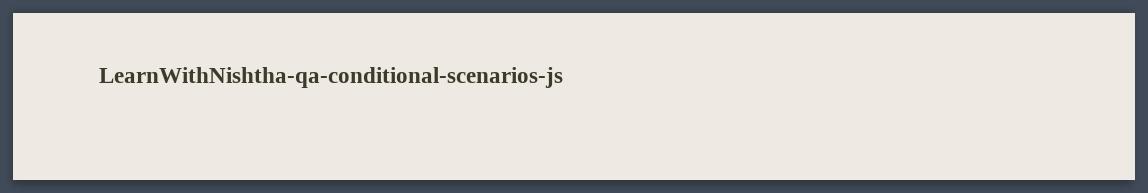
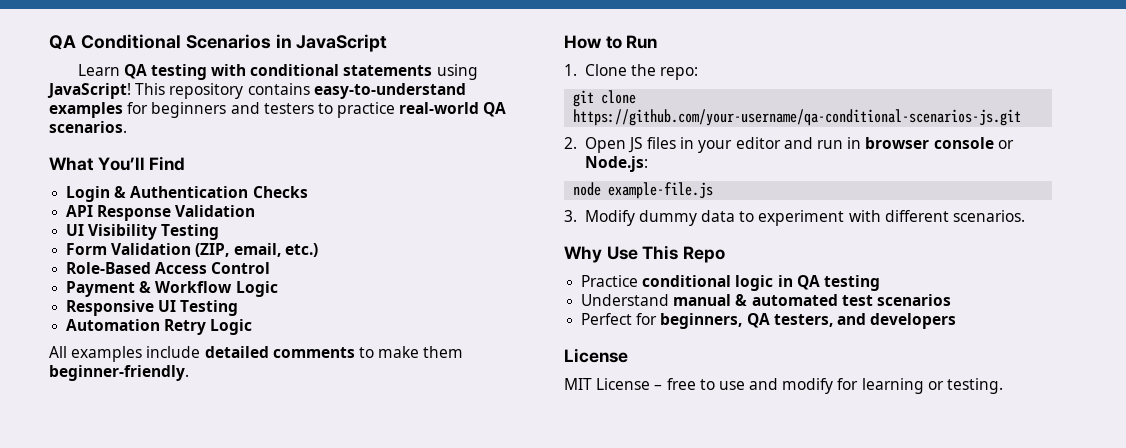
[99,67,563,88] LearnWithNishtha-qa-conditional-scenarios-js -> [49,34,388,52] [77,64,478,80] [47,83,466,99] [49,102,507,118] [49,121,127,133] [49,156,186,171] [66,186,308,202] [66,205,256,221] [66,224,220,240] [66,243,318,257] [66,262,271,274] [66,281,278,297] [66,300,239,316] [66,319,253,335] [49,346,464,362] [49,365,189,381] [564,35,658,49] [564,64,699,80] [573,90,637,107] [573,109,1022,126] [564,137,1014,153] [584,156,648,172] [573,182,714,199] [564,210,1026,226] [564,245,726,263] [581,275,880,291] [581,294,951,306] [581,313,957,329] [564,348,628,363] [564,378,1004,394] QA Conditional Scenarios in JavaScript // Learn QA testing with conditional statements using JavaScript! This repository contains easy-to-understand examples for beginners and testers to practice real-world QA scenarios. // What You’ll Find // Login & Authentication Checks // API Response Validation // UI Visibility Testing // Form Validation (ZIP, email, etc.) // Role-Based Access Control // Payment & Workflow Logic // Responsive UI Testing // Automation Retry Logic // All examples include detailed comments to make them beginner-friendly. // How to Run // 1. Clone the repo: // git clone https://github.com/your-username/qa-conditional-scenarios-js.git // 2. Open JS files in your editor and run in browser console or Node.js: // node example-file.js // 3. Modify dummy data to experiment with different scenarios. // Why Use This Repo // Practice conditional logic in QA testing // Understand manual & automated test scenarios // Perfect for beginners, QA testers, and developers // License // MIT License – free to use and modify for learning or testing.

